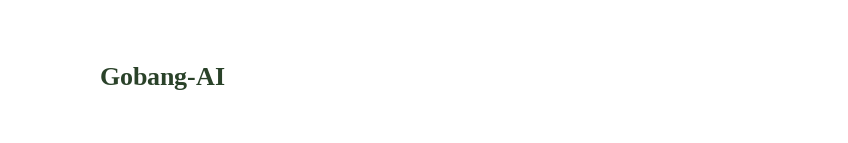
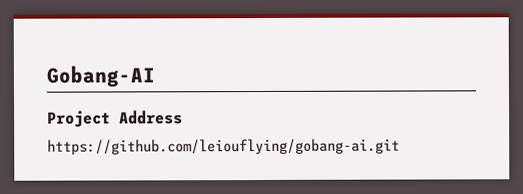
(225, 78) none -> [47,110,183,128] [47,138,400,155] // Project Address // https://github.com/leiouflying/gobang-ai.git

